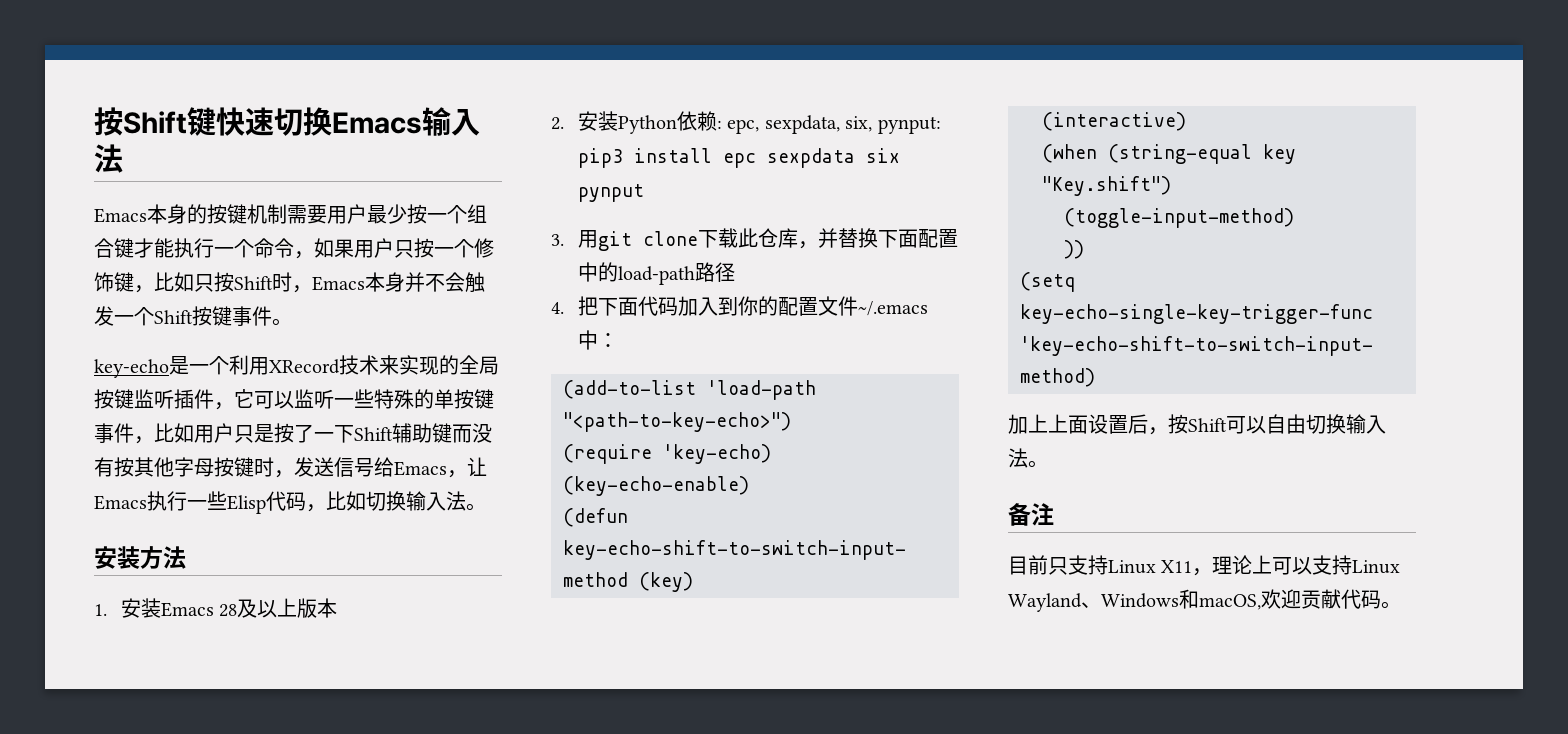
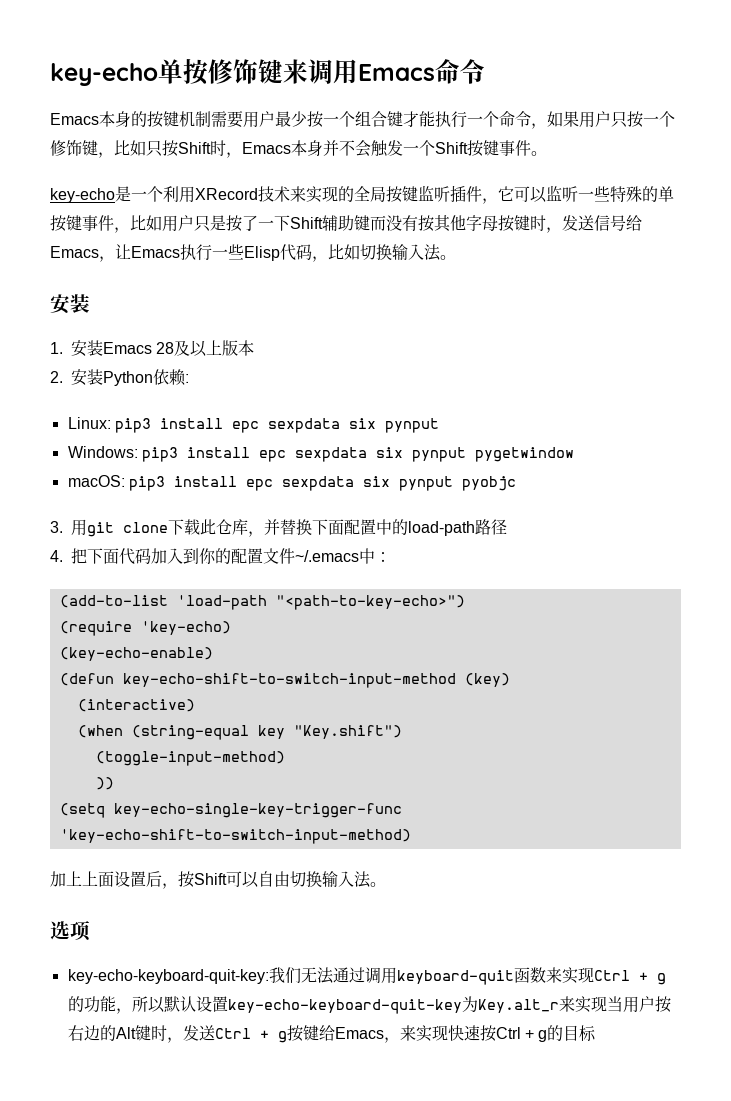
[94,107,480,136] [94,144,123,173] 按Shift键快速切换Emacs输入法 -> [50,59,485,86] key-echo单按修饰键来调用Emacs命令
[140,546,186,569] 方法 -> (90, 303) none
[727,115,941,134] [577,148,900,168] [577,184,644,202] epc, sexpdata, six, pynput: pip3 install epc sexpdata six pynput -> [67,417,439,433] [67,446,574,462] [67,475,516,491] // Linux: pip3 install epc sexpdata six pynput // Windows: pip3 install epc sexpdata six pynput pygetwindow // macOS: pip3 install epc sexpdata six pynput pyobjc
[1008,503,1054,526] [1008,555,1401,576] [1008,589,1401,612] 备注 // 目前只支持Linux X11，理论上可以支持Linux Wayland、Windows和macOS,欢迎贡献代码。 -> [50,921,91,941] [67,967,666,985] [67,996,671,1014] [67,1025,597,1043] 选项 // key-echo-keyboard-quit-key:我们无法通过调用keyboard-quit函数来实现Ctrl + g的功能，所以默认设置key-echo-keyboard-quit-key为Key.alt_r来实现当用户按右边的Alt键时，发送Ctrl + g按键给Emacs，来实现快速按Ctrl + g的目标

